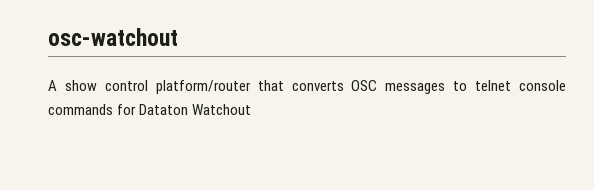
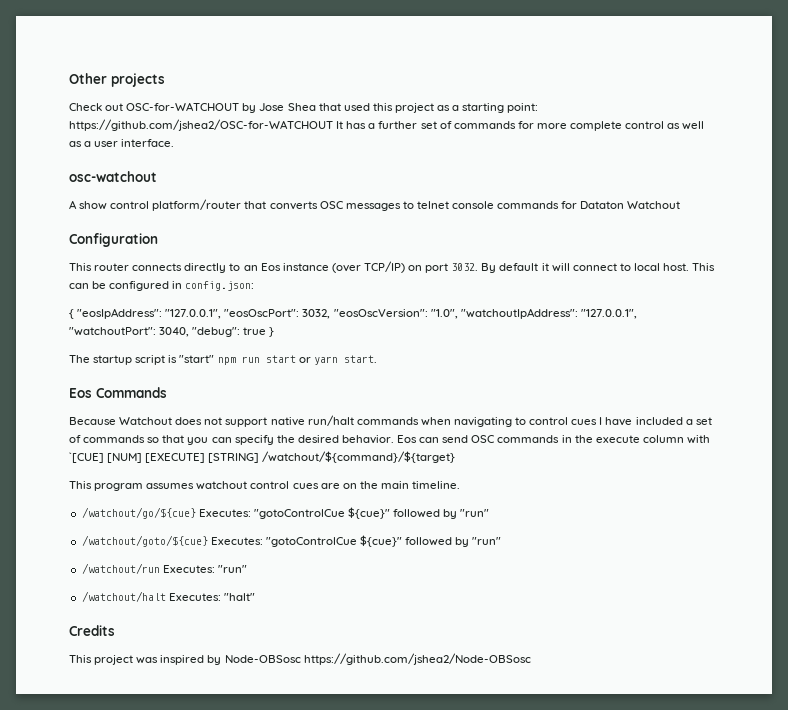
(48, 37) none -> [69,73,165,87] [69,102,539,113] [69,119,705,131] [69,139,175,147] Other projects // Check out OSC-for-WATCHOUT by Jose Shea that used this project as a starting point: https://github.com/jshea2/OSC-for-WATCHOUT It has a further set of commands for more complete control as well as a user interface. //
(252, 109) none -> [69,233,158,247] [69,261,716,273] [69,281,255,291] [69,308,637,319] [69,327,275,337] [69,355,377,365] [69,387,167,398] [69,415,712,427] [69,435,710,445] [69,451,456,463] [69,481,461,491] [81,507,490,519] [81,535,502,547] [81,563,247,574] [81,591,255,602] [69,625,115,636] [69,653,531,665] // Configuration // This router connects directly to an Eos instance (over TCP/IP) on port 3032. By default it will connect to local host. This can be configured in config.json: // { "eosIpAddress": "127.0.0.1", "eosOscPort": 3032, "eosOscVersion": "1.0", "watchoutIpAddress": "127.0.0.1", "watchoutPort": 3040, "debug": true } // The startup script is "start" npm run start or yarn start. // Eos Commands // Because Watchout does not support native run/halt commands when navigating to control cues I have included a set of commands so that you can specify the desired behavior. Eos can send OSC commands in the execute column with `[CUE] [NUM] [EXECUTE] [STRING] /watchout/${command}/${target} // This program assumes watchout control cues are on the main timeline. // /watchout/go/${cue} Executes: "gotoControlCue ${cue}" followed by "run" // /watchout/goto/${cue} Executes: "gotoControlCue ${cue}" followed by "run" // /watchout/run Executes: "run" // /watchout/halt Executes: "halt" // Credits // This project was inspired by Node-OBSosc https://github.com/jshea2/Node-OBSosc

